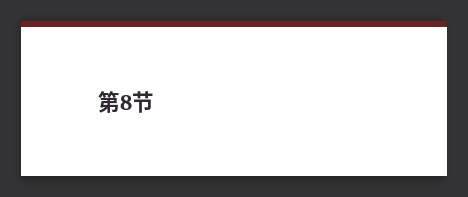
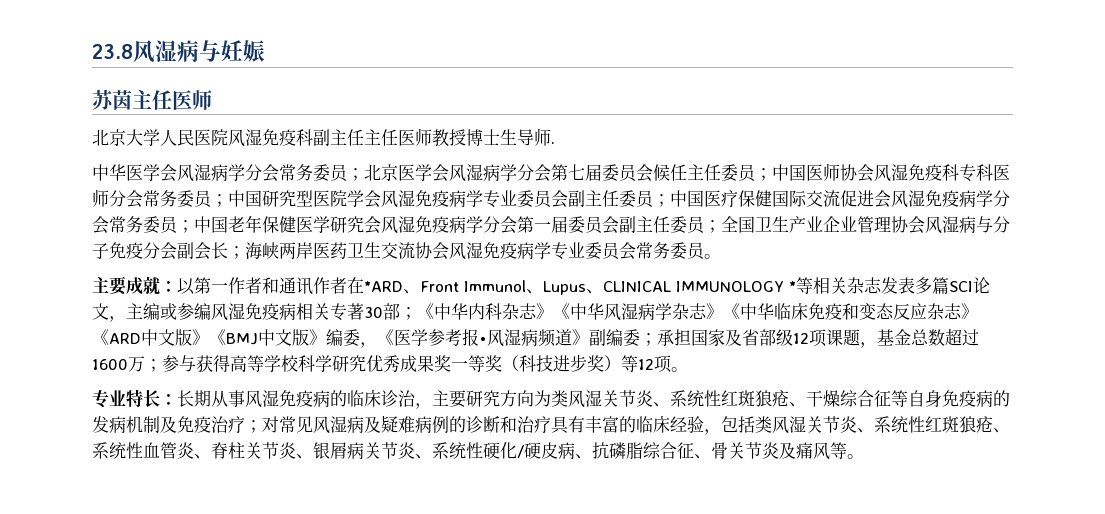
[98,91,154,113] 第8节 -> [92,40,265,63] [92,89,212,111] [92,128,555,147] [92,163,1010,182] [92,189,1010,208] [92,215,1010,234] [92,242,721,260] [92,276,990,295] [92,303,978,322] [92,328,979,348] [92,354,688,373] [92,389,1010,409] [92,415,1010,435] [92,442,864,460] 23.8风湿病与妊娠 // 苏茵主任医师 // 北京大学人民医院风湿免疫科副主任主任医师教授博士生导师. // 中华医学会风湿病学分会常务委员；北京医学会风湿病学分会第七届委员会候任主任委员；中国医师协会风湿免疫科专科医师分会常务委员；中国研究型医院学会风湿免疫病学专业委员会副主任委员；中国医疗保健国际交流促进会风湿免疫病学分会常务委员；中国老年保健医学研究会风湿免疫病学分会第一届委员会副主任委员；全国卫生产业企业管理协会风湿病与分子免疫分会副会长；海峡两岸医药卫生交流协会风湿免疫病学专业委员会常务委员。 // 主要成就：以第一作者和通讯作者在*ARD、Front Immunol、Lupus、CLINICAL IMMUNOLOGY *等相关杂志发表多篇SCI论文，主编或参编风湿免疫病相关专著30部；《中华内科杂志》《中华风湿病学杂志》《中华临床免疫和变态反应杂志》《ARD中文版》《BMJ中文版》编委，《医学参考报•风湿病频道》副编委；承担国家及省部级12项课题，基金总数超过1600万；参与获得高等学校科学研究优秀成果奖一等奖（科技进步奖）等12项。 // 专业特长：长期从事风湿免疫病的临床诊治，主要研究方向为类风湿关节炎、系统性红斑狼疮、干燥综合征等自身免疫病的发病机制及免疫治疗；对常见风湿病及疑难病例的诊断和治疗具有丰富的临床经验，包括类风湿关节炎、系统性红斑狼疮、系统性血管炎、脊柱关节炎、银屑病关节炎、系统性硬化/硬皮病、抗磷脂综合征、骨关节炎及痛风等。

